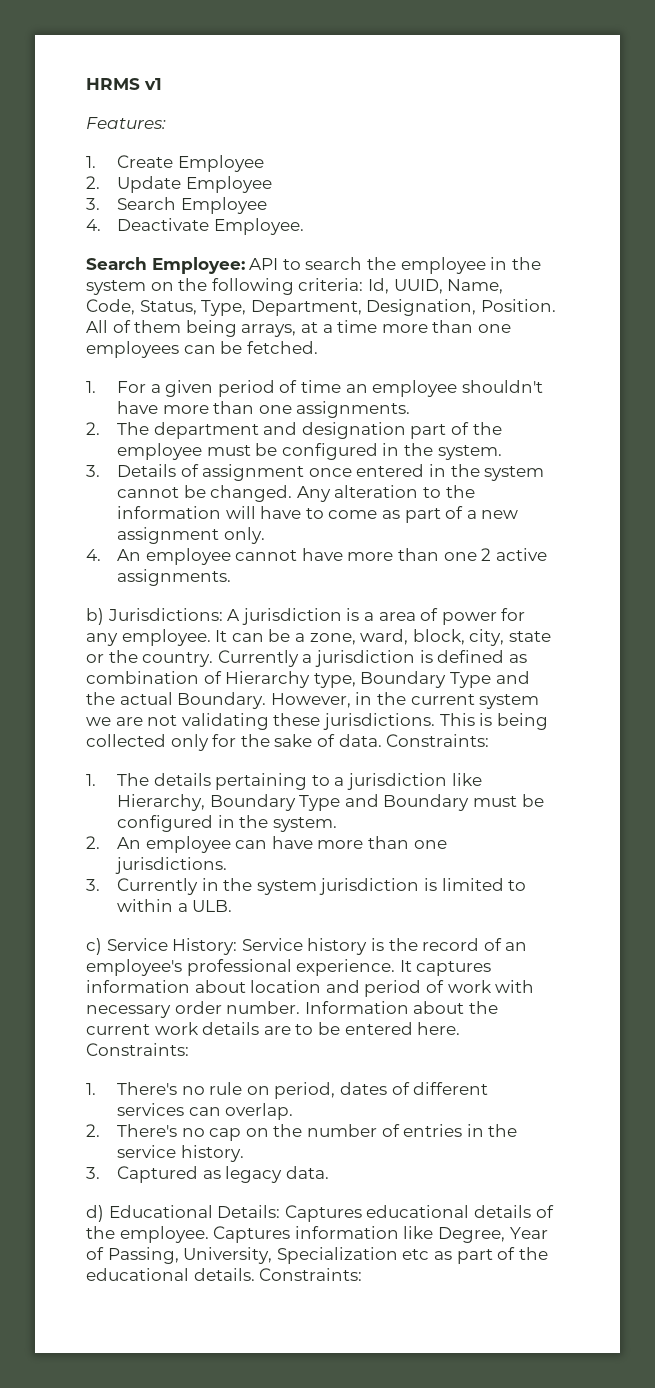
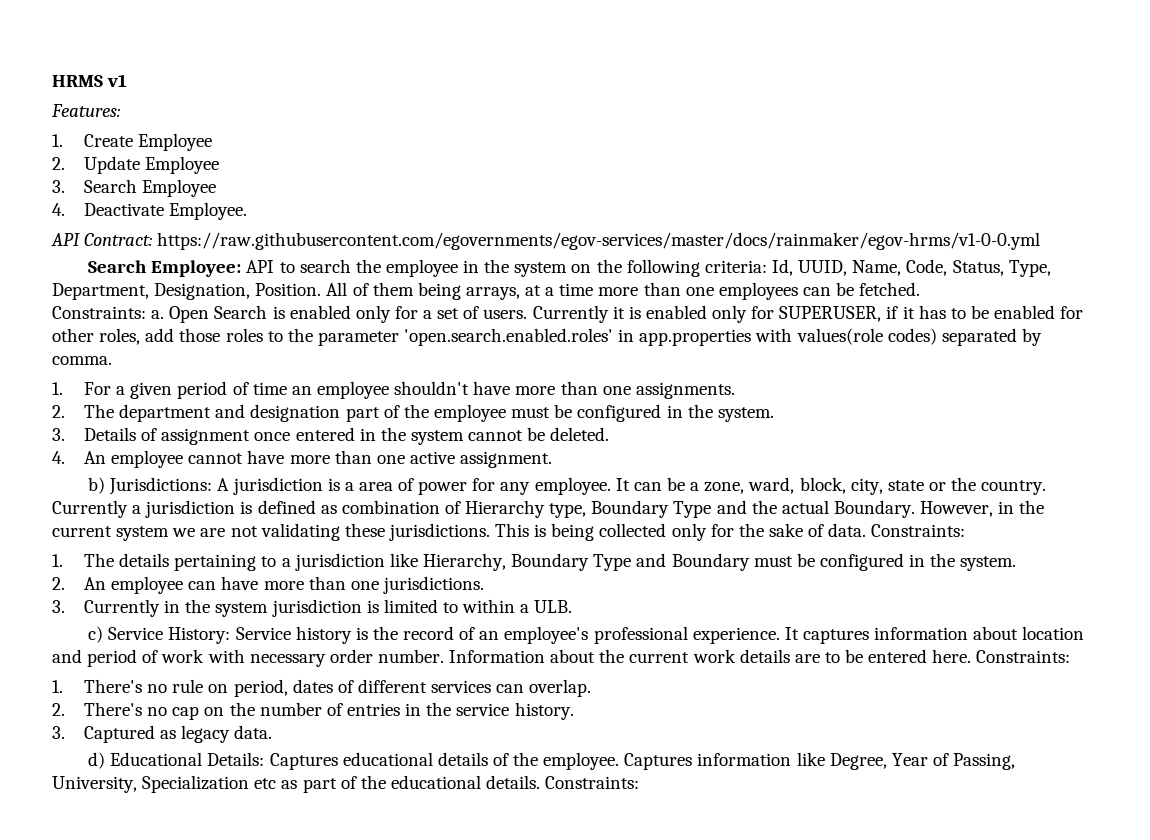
(304, 226) none -> [51,232,1041,250] // API Contract: https://raw.githubusercontent.com/egovernments/egov-services/master/docs/rainmaker/egov-hrms/v1-0-0.yml
(318, 347) none -> [52,305,1084,323] [52,328,1042,346] [52,356,112,365] // Constraints: a. Open Search is enabled only for a set of users. Currently it is enabled only for SUPERUSER, if it has to be enabled for other roles, add those roles to the parameter 'open.search.enabled.roles' in app.properties with values(role codes) separated by comma.
[210,485,475,502] [116,506,519,523] [116,527,265,544] changed. Any alteration to the information will have to come as part of a new assignment only. -> [550,427,610,441] deleted.
[481,548,547,561] [116,569,231,586] 2 active assignments. -> [409,451,553,468] active assignment.

